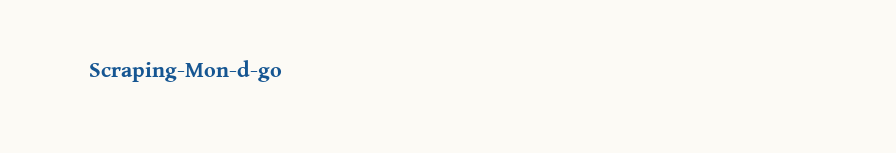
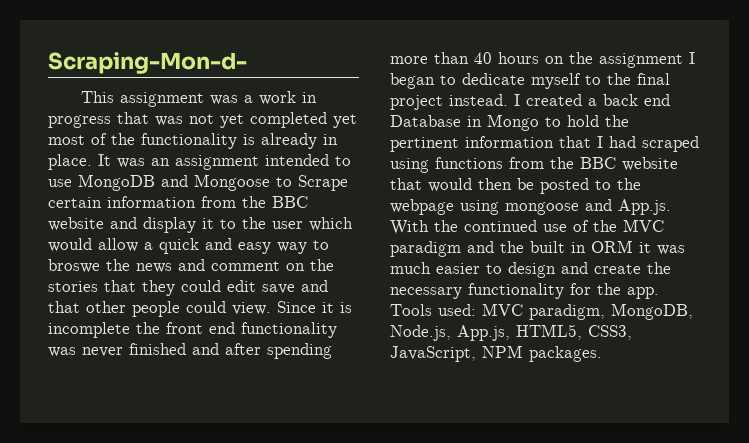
[89,60,282,82] Scraping-Mon-d-go -> [48,52,247,74] [81,91,318,107] [48,112,357,128] [48,133,338,149] [48,154,351,170] [48,174,348,191] [48,196,308,208] [48,217,353,233] [48,238,329,254] [48,259,334,273] [48,280,328,296] [48,301,352,317] [48,322,337,338] [48,343,332,359] [390,52,695,68] [390,73,670,89] [390,94,670,110] [390,114,629,131] [390,136,699,152] [390,157,678,173] [390,178,641,194] [390,199,671,215] [390,219,664,235] [390,240,685,257] [390,262,671,278] [390,283,659,299] [390,303,693,320] [390,324,632,341] [390,345,602,362] Scraping-Mon-d- // This assignment was a work in progress that was not yet completed yet most of the functionality is already in place. It was an assignment intended to use MongoDB and Mongoose to Scrape certain information from the BBC website and display it to the user which would allow a quick and easy way to broswe the news and comment on the stories that they could edit save and that other people could view. Since it is incomplete the front end functionality was never finished and after spending more than 40 hours on the assignment I began to dedicate myself to the final project instead. I created a back end Database in Mongo to hold the pertinent information that I had scraped using functions from the BBC website that would then be posted to the webpage using mongoose and App.js. With the continued use of the MVC paradigm and the built in ORM it was much easier to design and create the necessary functionality for the app. Tools used: MVC paradigm, MongoDB, Node.js, App.js, HTML5, CSS3, JavaScript, NPM packages.

